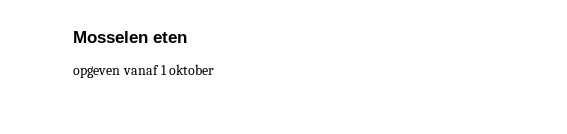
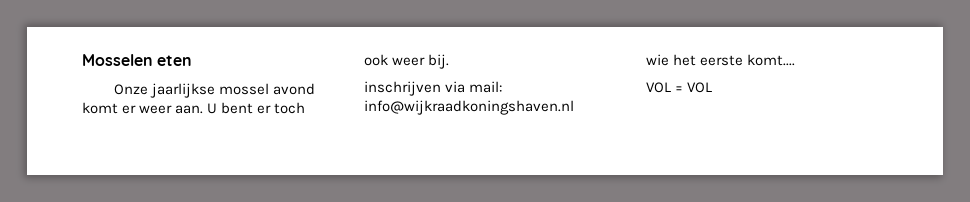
[73,64,215,78] opgeven vanaf 1 oktober -> [114,83,316,98] [82,102,306,114] [364,54,450,69] [364,81,503,96] [364,100,574,115] [646,54,796,66] [646,82,713,93] Onze jaarlijkse mossel avond komt er weer aan. U bent er toch ook weer bij. // inschrijven via mail: info@wijkraadkoningshaven.nl // wie het eerste komt.... // VOL = VOL

